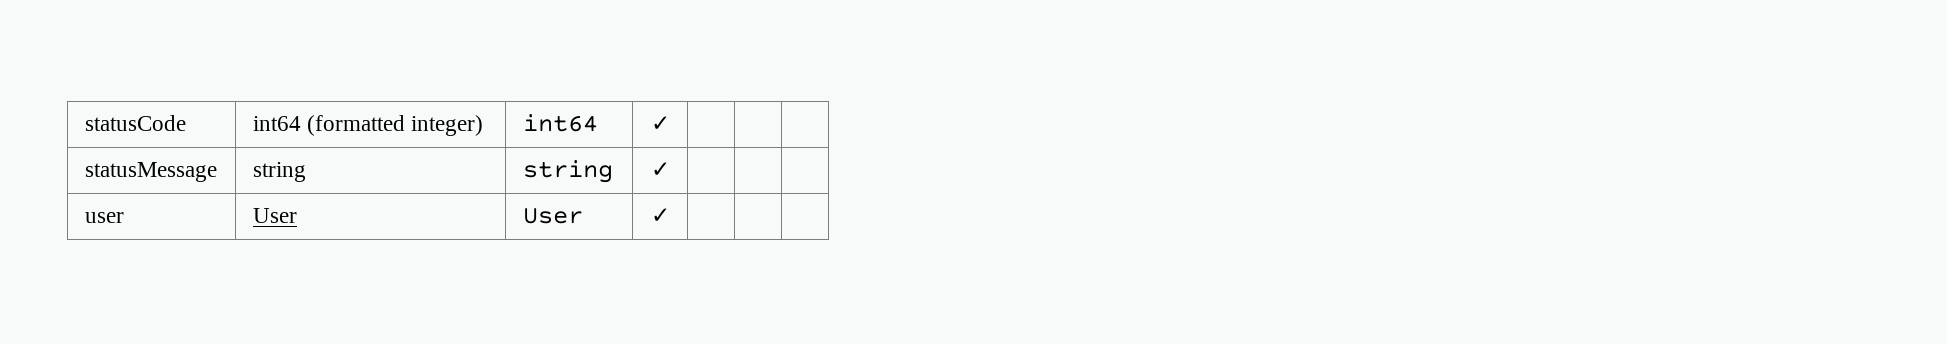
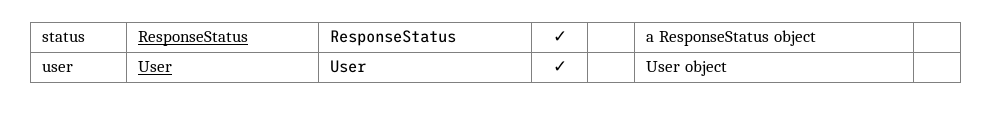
[84,115,186,131] [252,115,484,136] [522,114,598,132] [650,116,670,131] [84,162,217,182] [252,162,306,182] [522,160,613,183] [650,162,670,177] statusCode | int64 (formatted integer) | int64 | ✓ | | | // statusMessage | string | string | ✓ | | -> [42,32,86,42] [138,31,249,46] [330,30,457,46] [552,31,567,42] [646,30,816,46] status | ResponseStatus | ResponseStatus | ✓ | | a ResponseStatus object
(670, 215) none -> [646,60,728,76] User object

